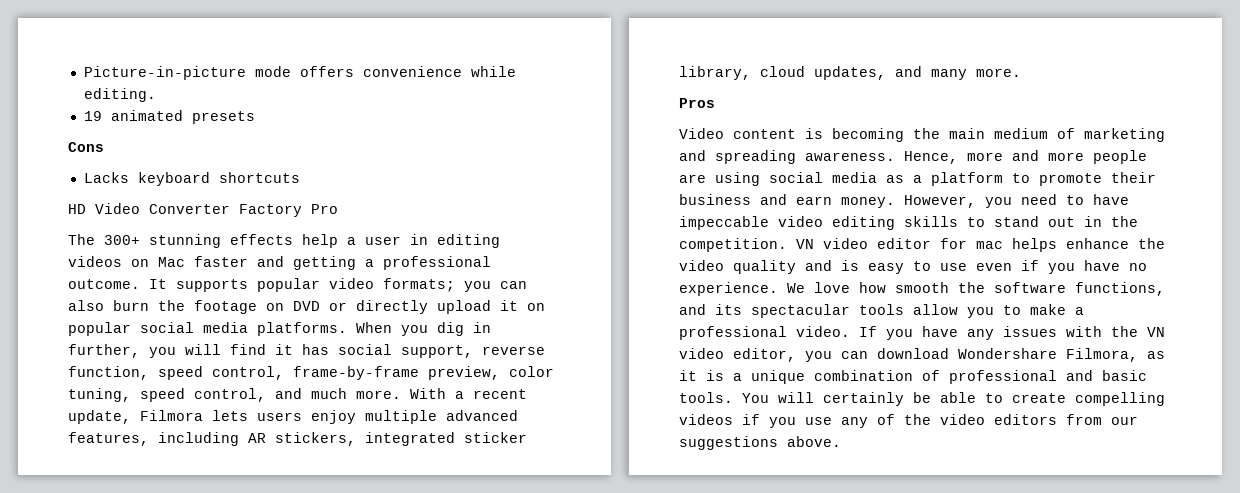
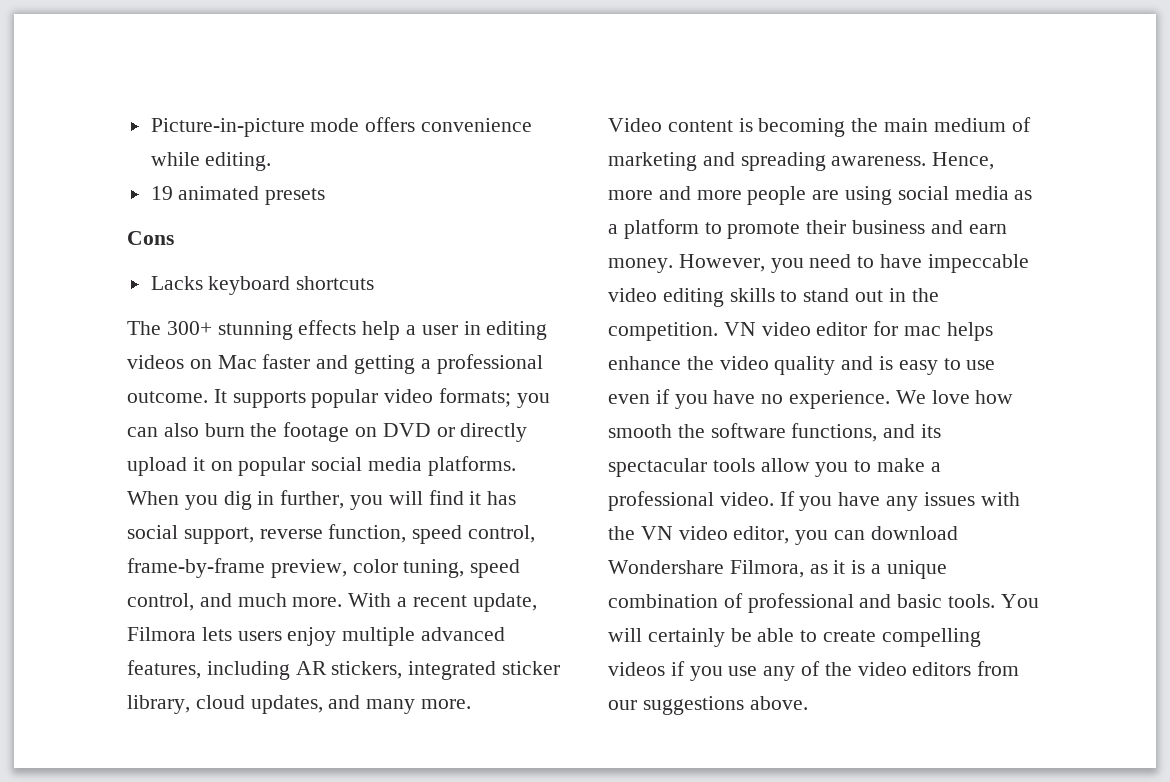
[68,203,338,217] // HD Video Converter Factory Pro -> (375, 283) none
[679,98,715,108] // Pros -> (472, 704) none

